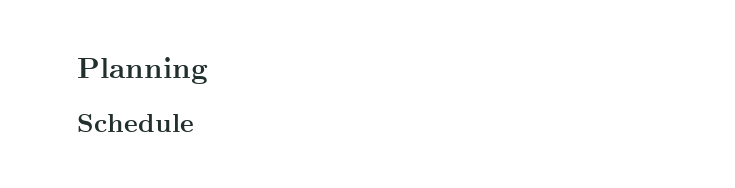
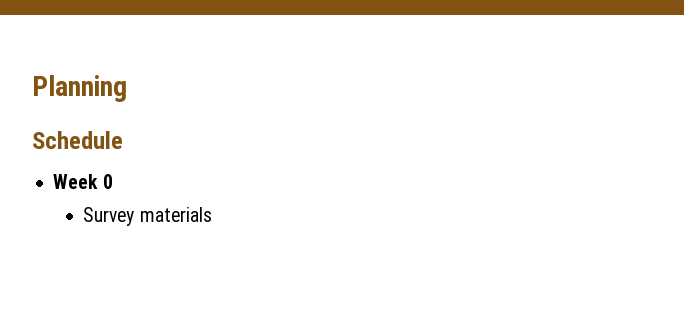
(194, 123) none -> [53,174,113,189] [83,207,212,226] // Week 0 // Survey materials

